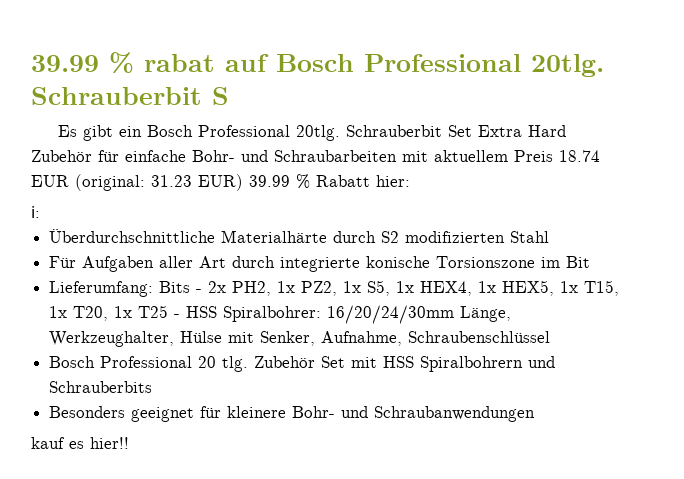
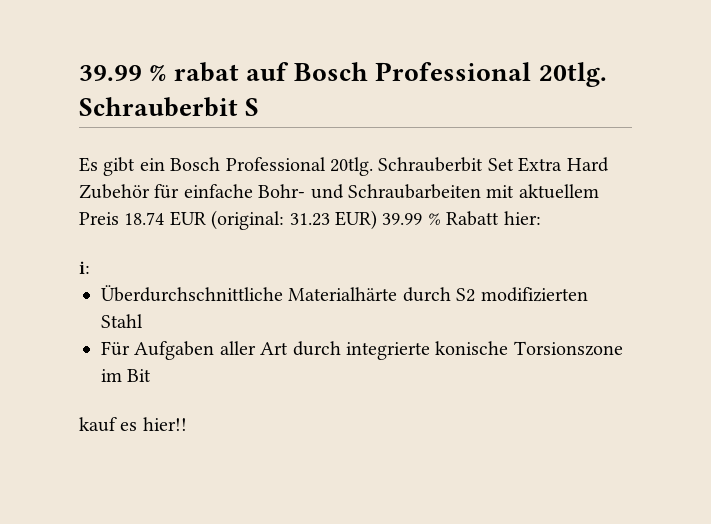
[49,280,620,297] [49,305,512,324] [49,331,551,347] [49,356,556,372] [49,381,153,393] [49,406,536,422] // Lieferumfang: Bits - 2x PH2, 1x PZ2, 1x S5, 1x HEX4, 1x HEX5, 1x T15, 1x T20, 1x T25 - HSS Spiralbohrer: 16/20/24/30mm Länge, Werkzeughalter, Hülse mit Senker, Aufnahme, Schraubenschlüssel // Bosch Professional 20 tlg. Zubehör Set mit HSS Spiralbohrern und Schrauberbits // Besonders geeignet für kleinere Bohr- und Schraubanwendungen -> (152, 375) none

